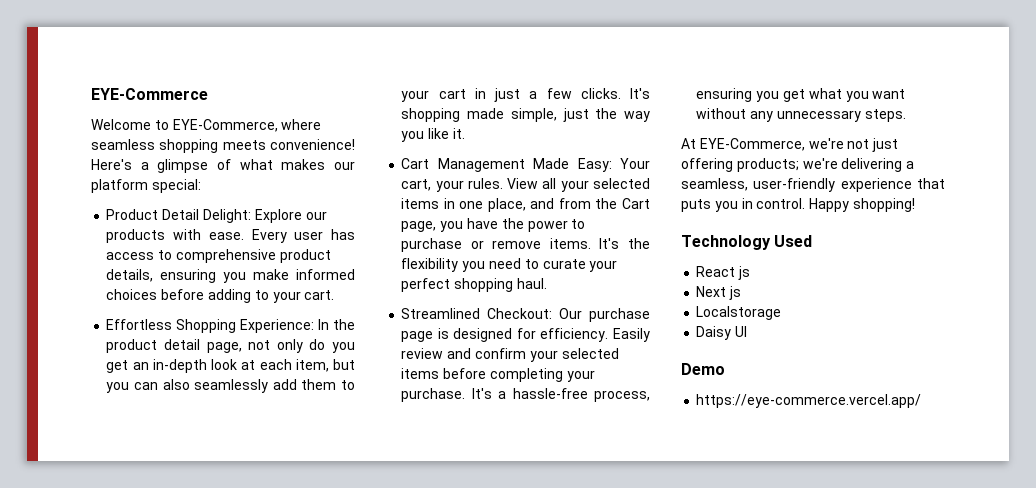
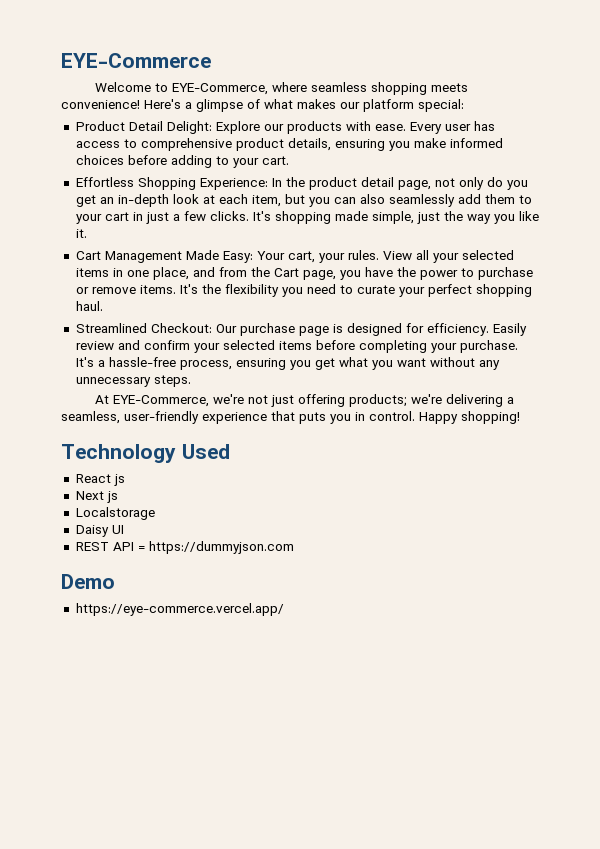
(748, 331) none -> [75,541,294,554] // REST API = https://dummyjson.com

